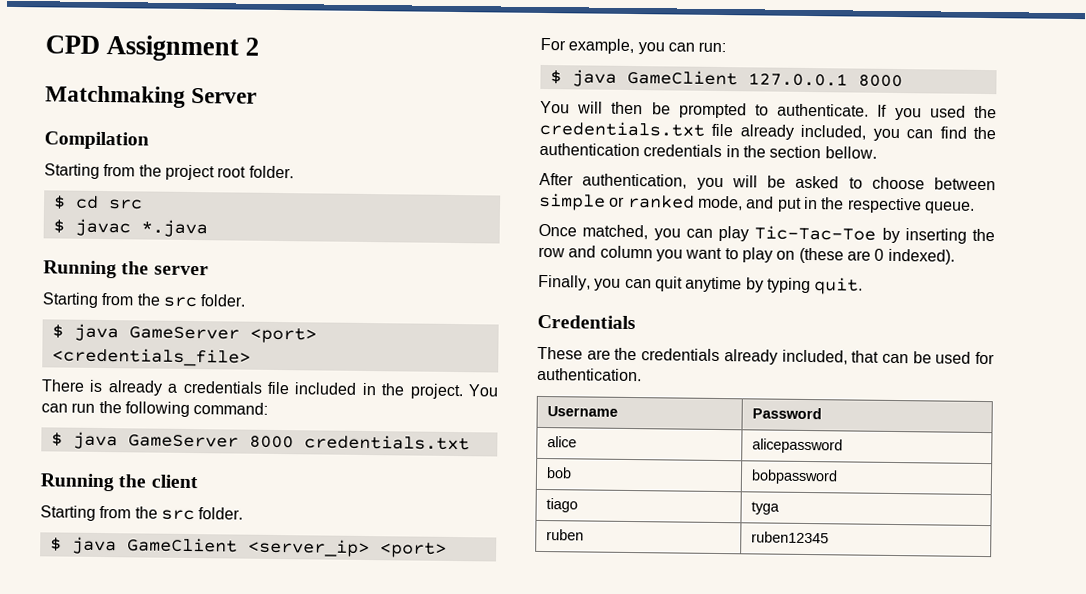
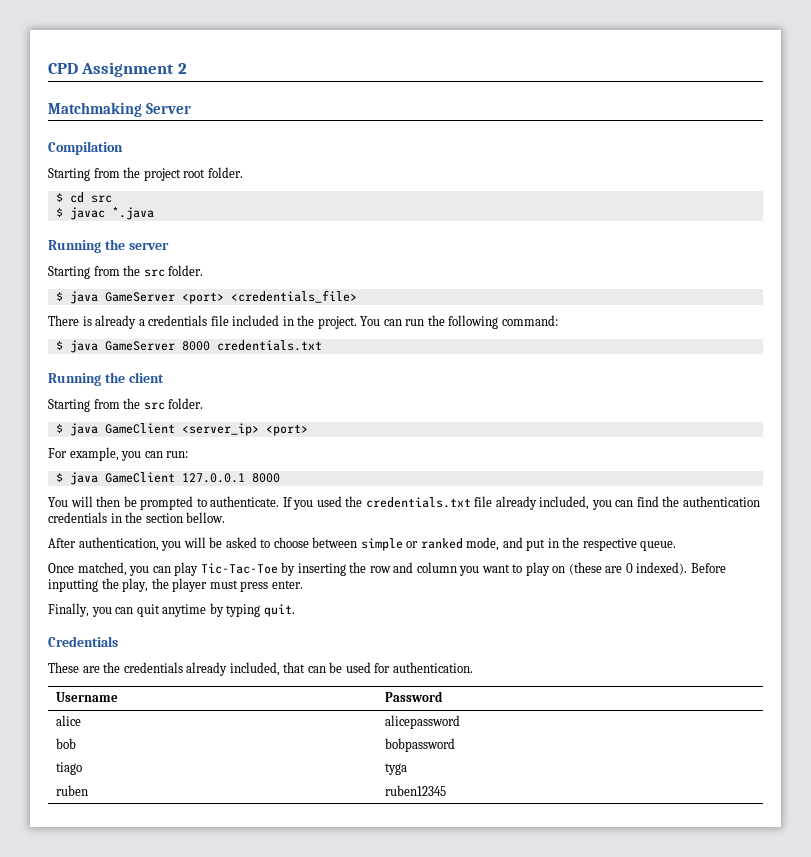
(955, 256) none -> [690,563,726,573] [48,578,303,592] Before inputting the play, the player must press enter.

